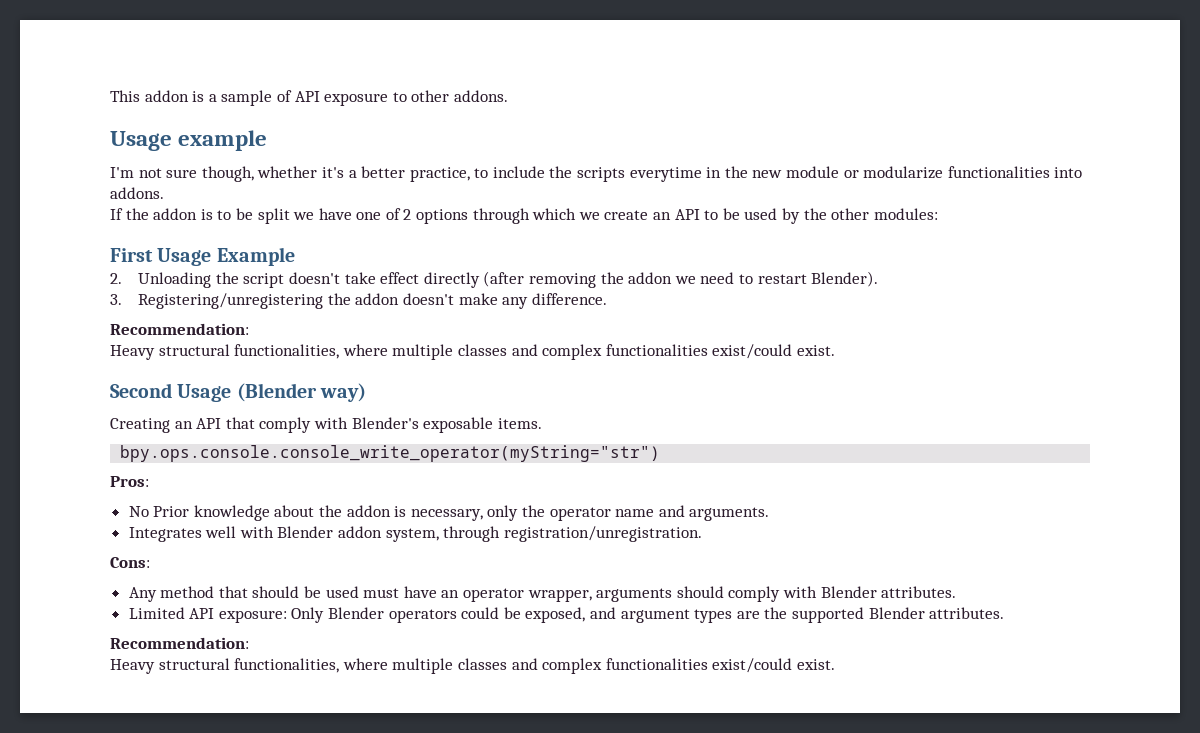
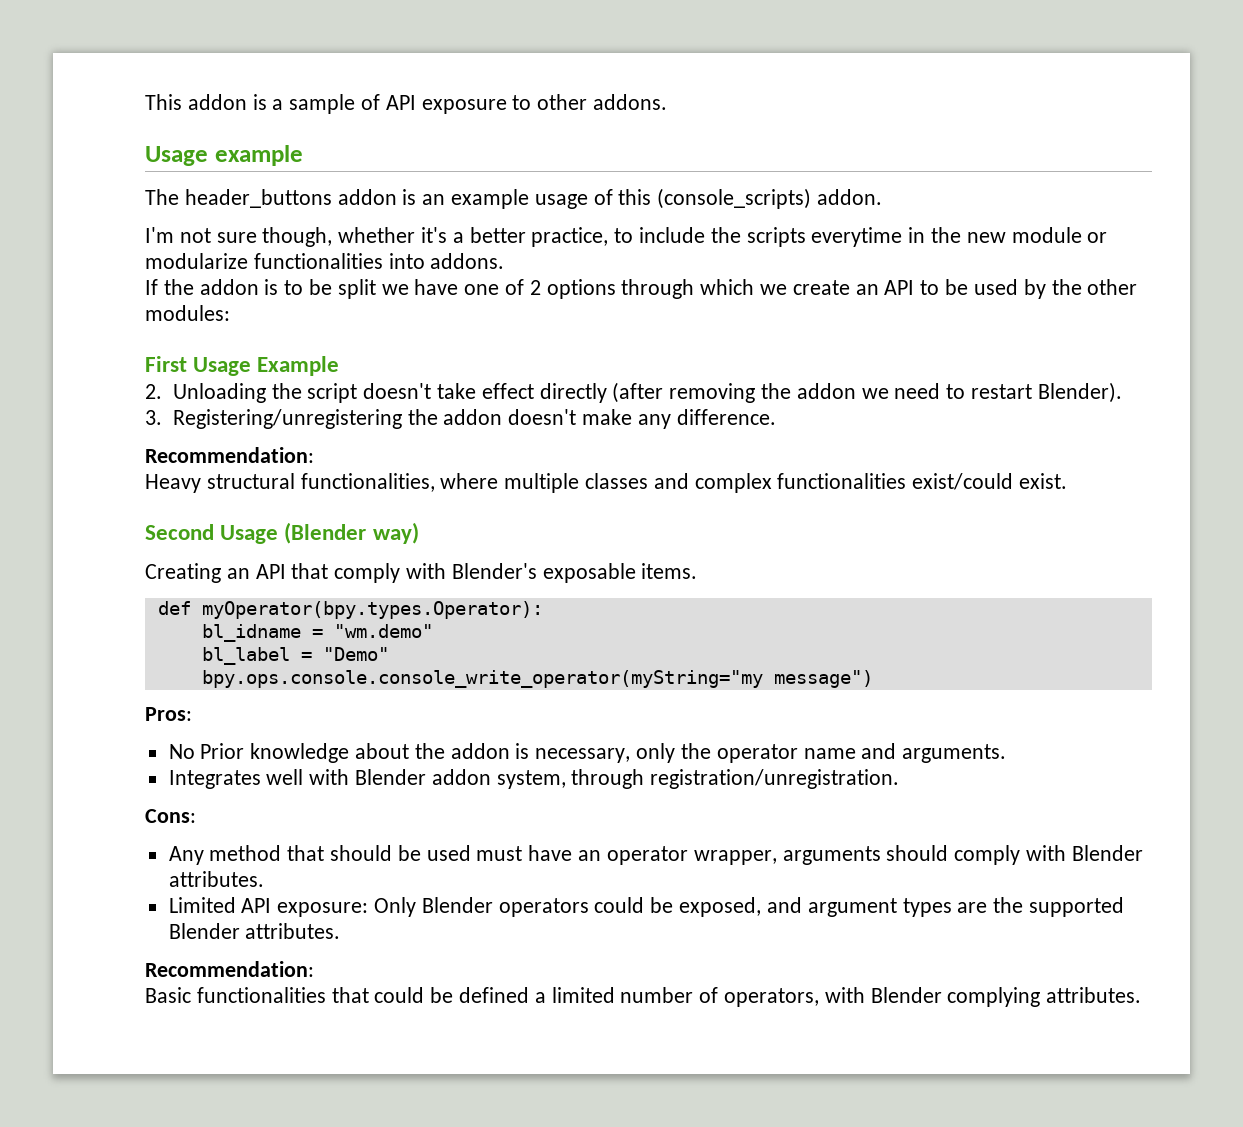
(268, 140) none -> [145,188,883,209] // The header_buttons addon is an example usage of this (console_scripts) addon.
[120,445,661,462] bpy.ops.console.console_write_operator(myString="str") -> [157,601,543,619] [201,624,433,642] [201,647,389,665] [201,670,873,688] def myOperator(bpy.types.Operator): // bl_idname = "wm.demo" // bl_label = "Demo" // bpy.ops.console.console_write_operator(myString="my message")
[110,658,835,674] Heavy structural functionalities, where multiple classes and complex functionalities exist/could exist. -> [145,987,1142,1007] Basic functionalities that could be defined a limited number of operators, with Blender complying attributes.

